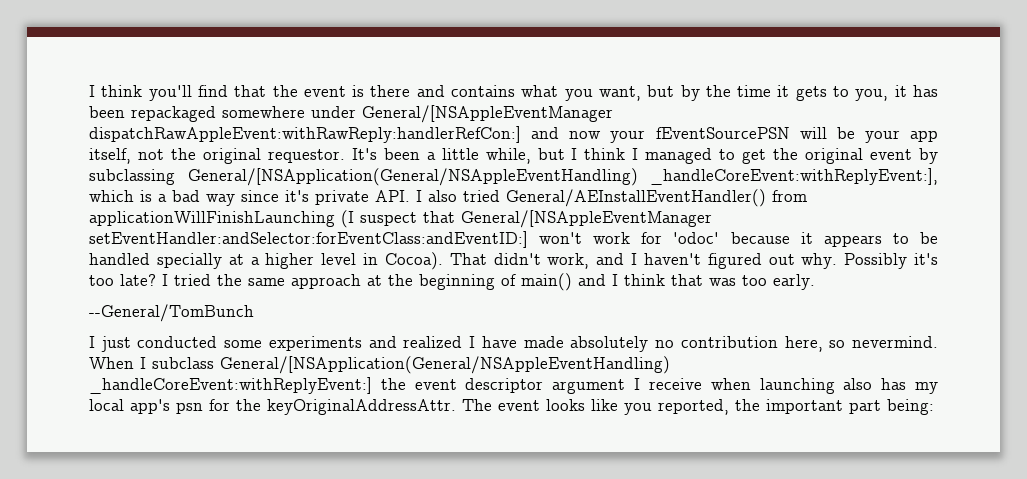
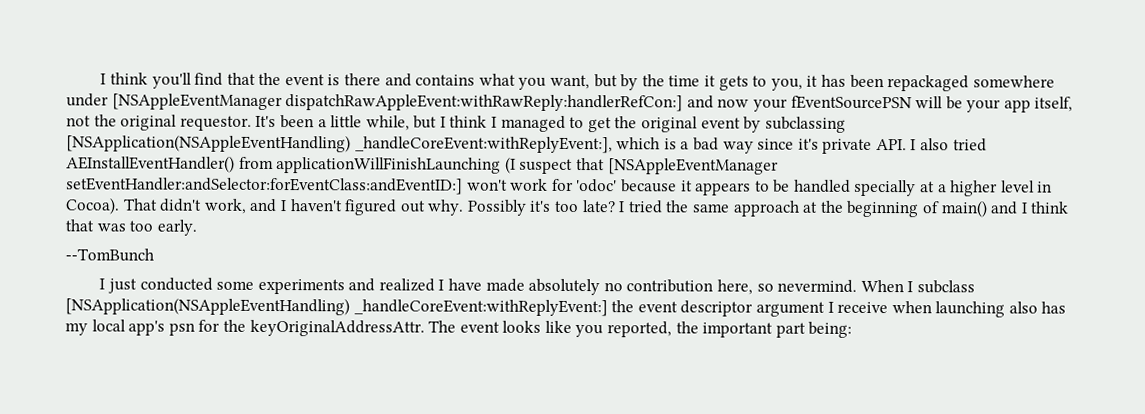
[362,105,613,123] General/[NSAppleEventManager -> [111,93,283,111] [NSAppleEventManager
[187,168,638,186] General/[NSApplication(General/NSAppleEventHandling) -> [66,134,351,153] [NSApplication(NSAppleEventHandling)
[506,189,766,207] General/AEInstallEventHandler() -> [66,155,235,173] AEInstallEventHandler()
[461,210,712,228] General/[NSAppleEventManager -> [607,158,779,175] [NSAppleEventManager
[89,304,254,322] --General/TomBunch -> [65,248,154,262] --TomBunch
[220,356,670,374] General/[NSApplication(General/NSAppleEventHandling) -> [65,297,350,316] [NSApplication(NSAppleEventHandling)

